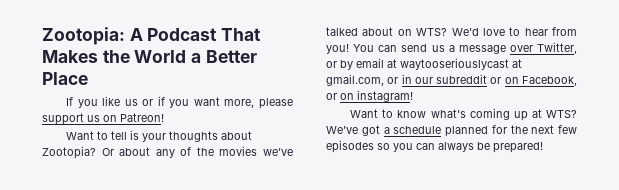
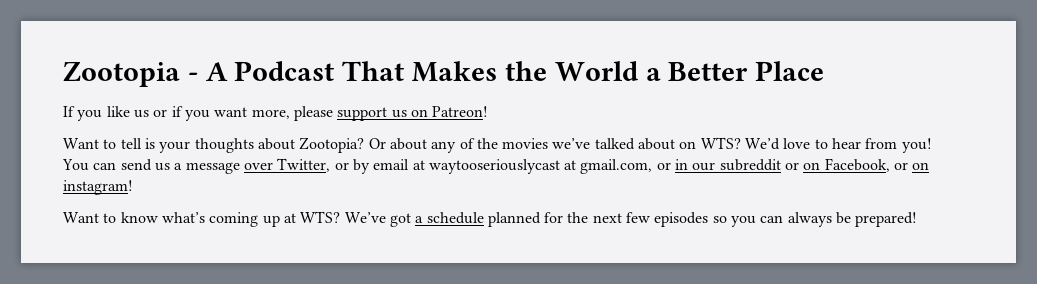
[42,27,125,45] Zootopia: -> [63,61,198,87] Zootopia -

